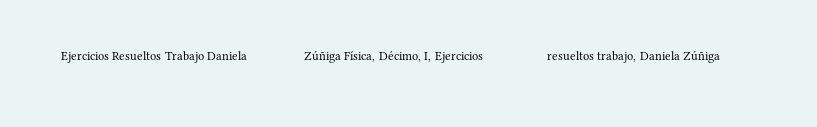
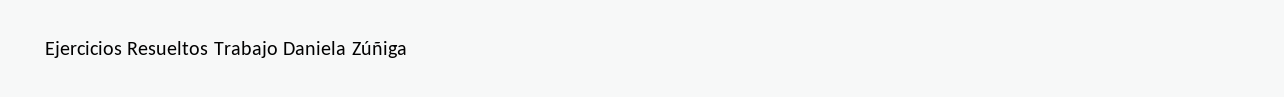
[344,50,721,63] Física, Décimo, I, Ejercicios resueltos trabajo, Daniela Zúñiga -> (407, 49) none

